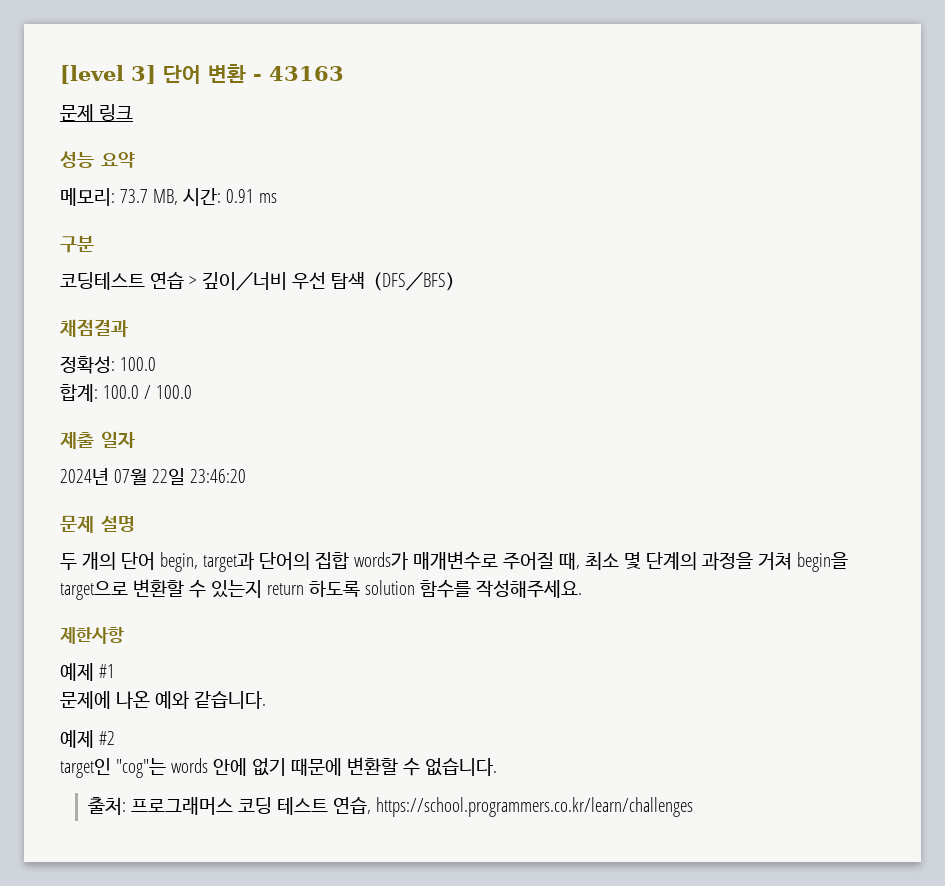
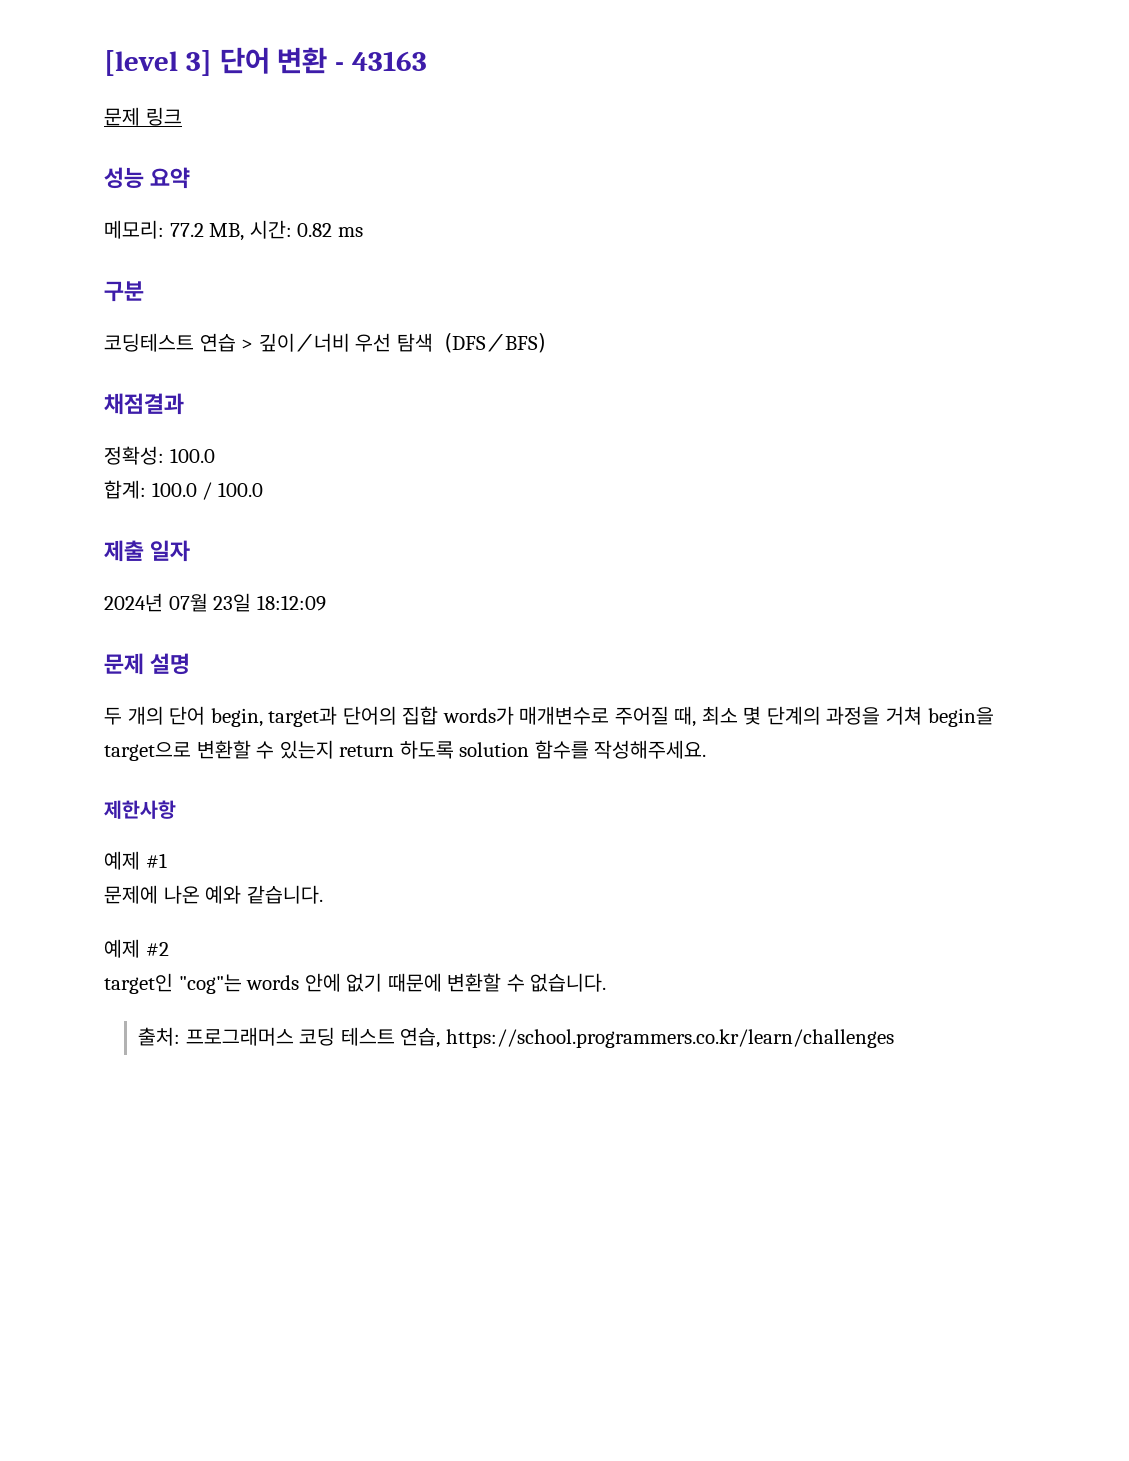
[119,189,148,203] 73.7 -> [169,223,204,237] 77.2
[225,189,254,203] 0.91 -> [297,223,333,237] 0.82
[151,468,246,485] 22일 23:46:20 -> [213,593,326,612] 23일 18:12:09

